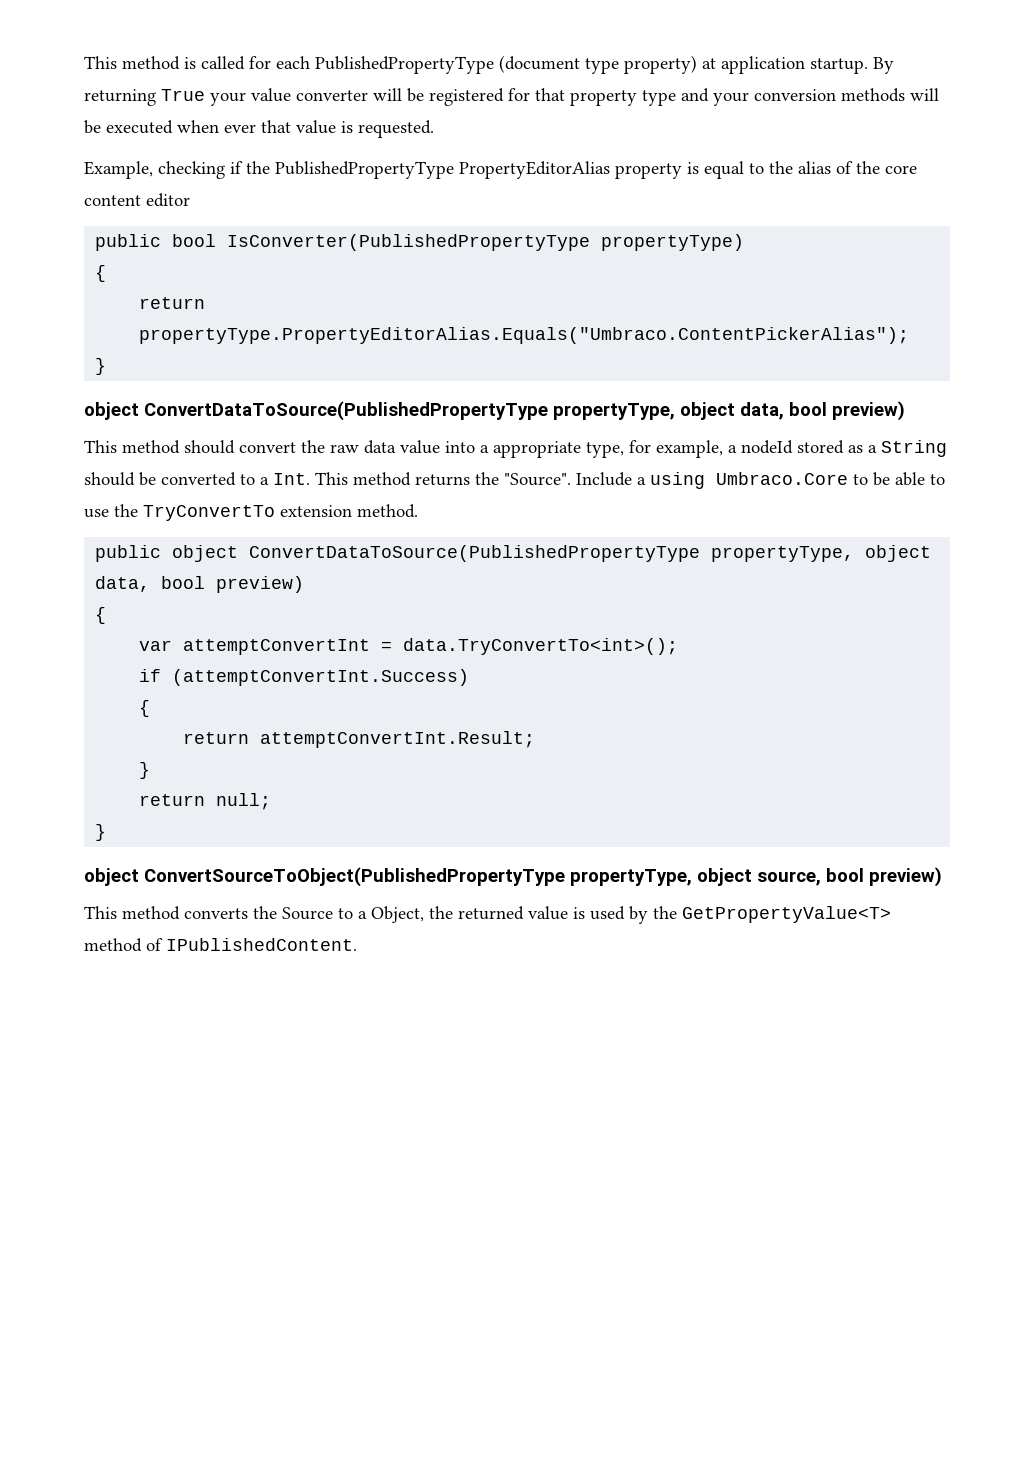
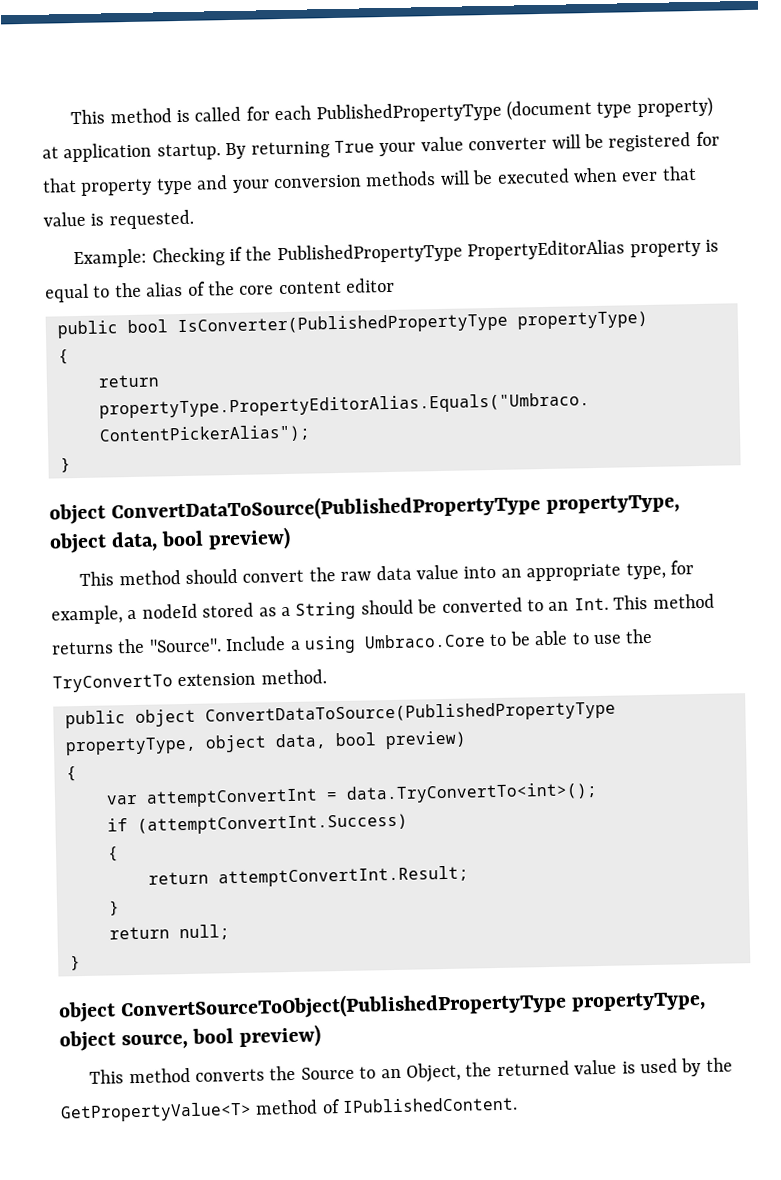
[84,161,225,179] Example, checking -> [73,247,225,269] Example: Checking
[480,445,489,453] a -> [500,568,522,578] an
[260,477,269,485] a -> [548,601,570,611] an
[358,911,367,919] a -> [380,1068,402,1079] an

